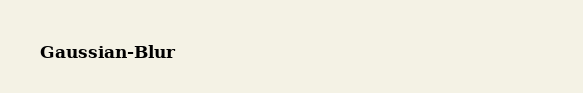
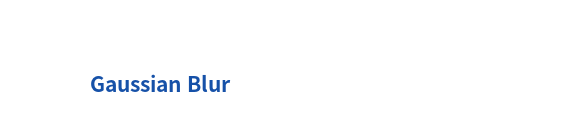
[40,45,176,58] Gaussian-Blur -> [90,74,231,92] Gaussian Blur

